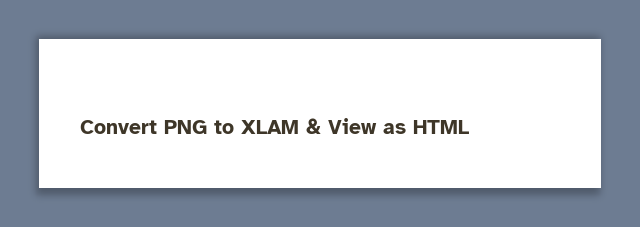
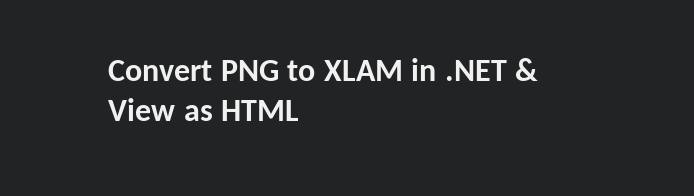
(299, 127) none -> [411,58,507,81] in .NET

